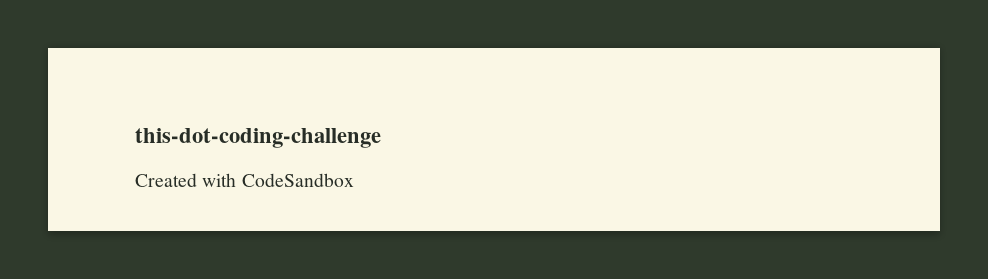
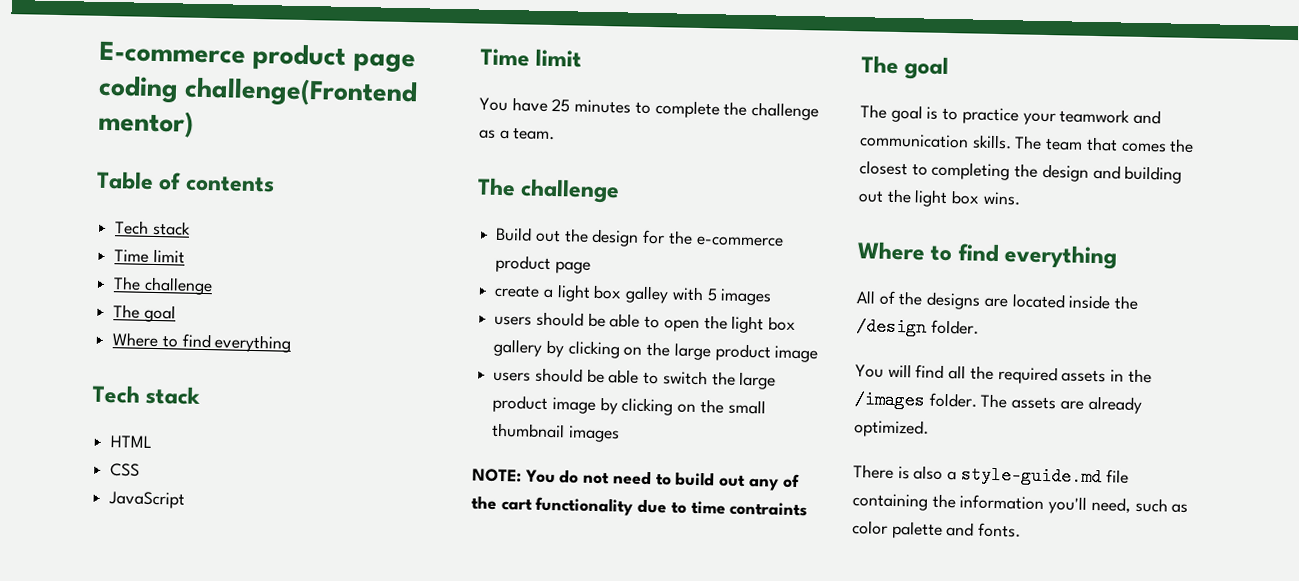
[135,128,381,148] [135,173,354,187] this-dot-coding-challenge // Created with CodeSandbox -> [99,40,416,74] [98,75,419,109] [98,109,194,138] [96,170,275,193] [115,220,191,236] [114,248,185,264] [113,276,213,296] [113,304,176,323] [112,332,293,353] [92,384,201,405] [110,435,153,448] [110,463,141,477] [108,491,186,509] [480,48,583,68] [479,97,820,121] [479,127,556,141] [477,177,621,204] [495,226,784,247] [495,254,591,274] [494,284,773,306] [494,311,797,334] [493,338,819,363] [493,367,777,390] [492,394,766,416] [492,422,620,443] [472,468,800,491] [471,495,809,517] [861,55,950,81] [860,104,1162,126] [859,133,1195,153] [859,160,1183,184] [858,188,1021,208] [857,241,1118,270] [856,290,1139,310] [856,317,979,337] [855,363,1152,385] [854,390,1142,414] [854,419,929,438] [853,464,1129,487] [852,493,1189,514] [852,520,1022,539] E-commerce product page coding challenge(Frontend mentor) // Table of contents // Tech stack // Time limit // The challenge // The goal // Where to find everything // Tech stack // HTML // CSS // JavaScript // Time limit // You have 25 minutes to complete the challenge as a team. // The challenge // Build out the design for the e-commerce product page // create a light box galley with 5 images // users should be able to open the light box gallery by clicking on the large product image // users should be able to switch the large product image by clicking on the small thumbnail images // NOTE: You do not need to build out any of the cart functionality due to time contraints // The goal // The goal is to practice your teamwork and communication skills. The team that comes the closest to completing the design and building out the light box wins. // Where to find everything // All of the designs are located inside the /design folder. // You will find all the required assets in the /images folder. The assets are already optimized. // There is also a style-guide.md file containing the information you'll need, such as color palette and fonts.

